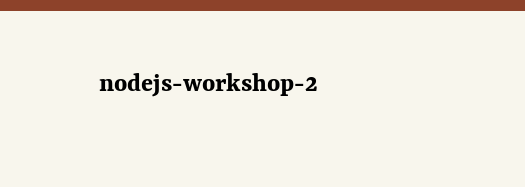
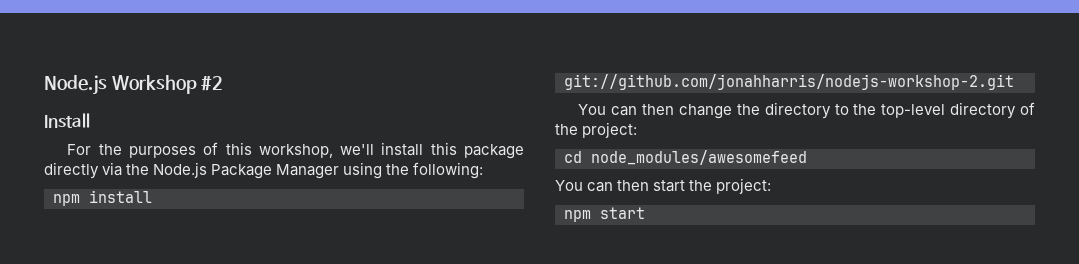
[99,73,318,97] nodejs-workshop-2 -> [44,75,224,95] [44,113,90,128] [67,142,524,159] [44,162,484,179] [53,190,152,206] [564,74,1014,90] [578,102,1035,119] [555,122,638,138] [564,150,807,165] [555,178,772,194] [564,207,645,222] Node.js Workshop #2 // Install // For the purposes of this workshop, we'll install this package directly via the Node.js Package Manager using the following: // npm install git://github.com/jonahharris/nodejs-workshop-2.git // You can then change the directory to the top-level directory of the project: // cd node_modules/awesomefeed // You can then start the project: // npm start

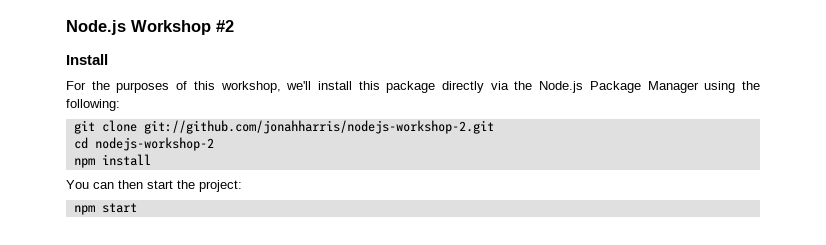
[53,190,152,206] [564,74,1014,90] [578,102,1035,119] [555,122,638,138] [564,150,807,165] npm install git://github.com/jonahharris/nodejs-workshop-2.git // You can then change the directory to the top-level directory of the project: // cd node_modules/awesomefeed -> [73,120,494,134] [73,137,214,151] [73,154,151,168] git clone git://github.com/jonahharris/nodejs-workshop-2.git // cd nodejs-workshop-2 // npm install

